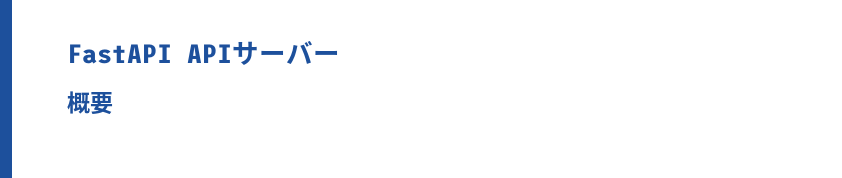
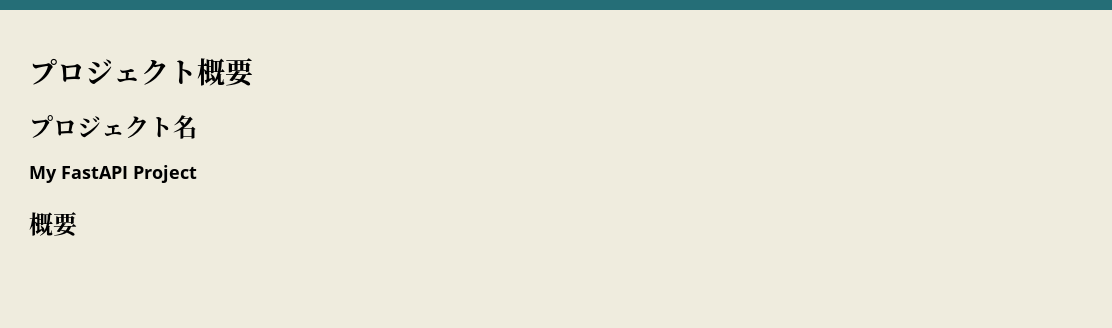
[67,40,340,65] FastAPI APIサーバー -> [29,58,254,87] [29,115,197,139] [29,165,197,183] プロジェクト概要 // プロジェクト名 // My FastAPI Project

